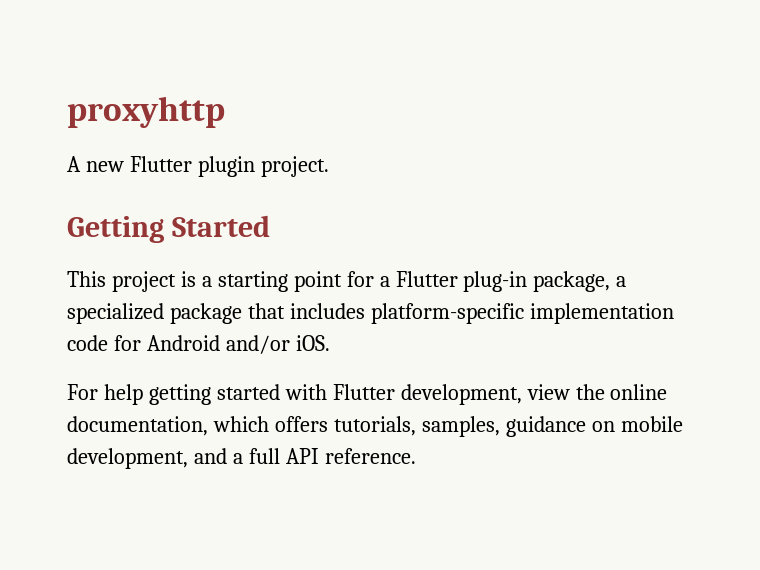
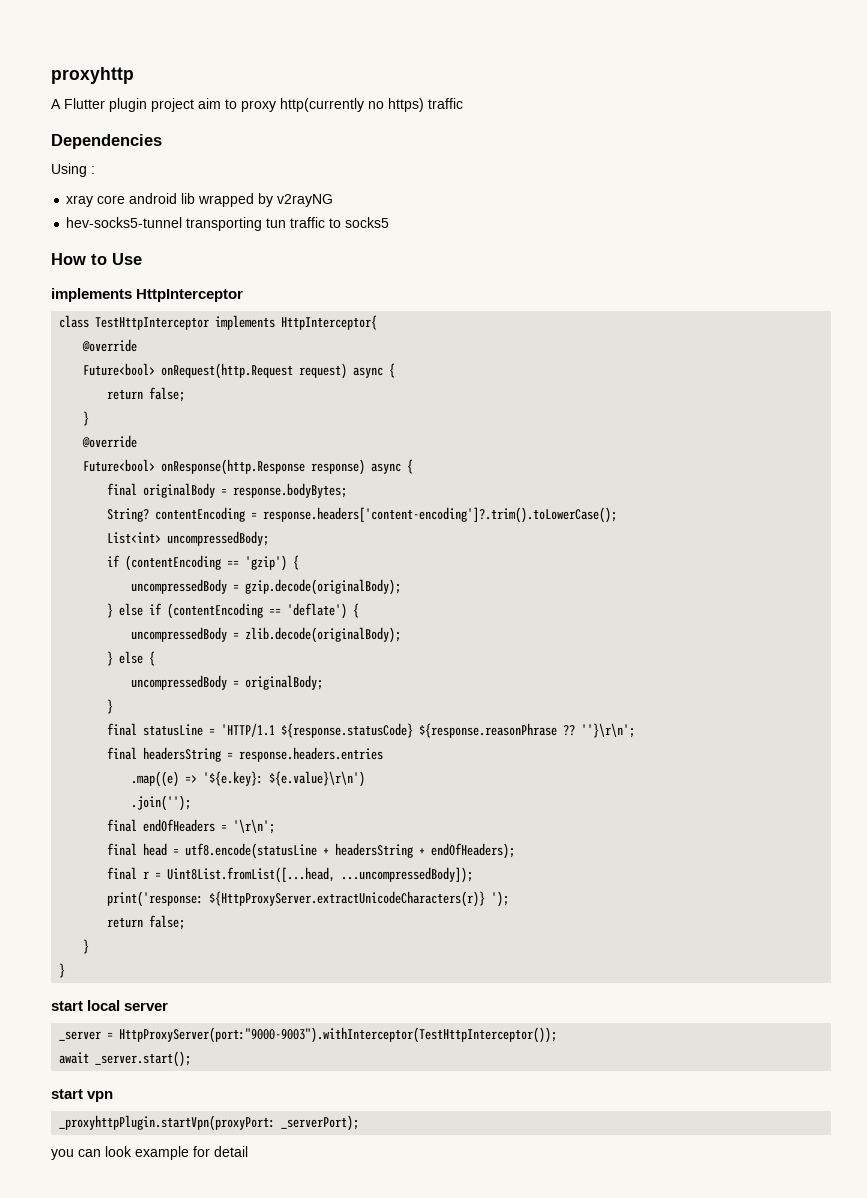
[85,161,124,172] new -> (61, 104) none
[260,156,329,177] [67,215,270,243] [67,271,627,292] [67,303,674,324] [67,335,330,354] [67,384,668,405] [67,416,683,437] [67,448,416,469] project. // Getting Started // This project is a starting point for a Flutter plug-in package, a specialized package that includes platform-specific implementation code for Android and/or iOS. // For help getting started with Flutter development, view the online documentation, which offers tutorials, samples, guidance on mobile development, and a full API reference. -> [151,98,463,112] [51,134,162,149] [51,163,95,177] [66,193,334,207] [66,217,390,231] [51,253,142,265] [51,288,244,302] [59,315,378,330] [82,339,138,352] [83,363,396,379] [107,387,186,402] [83,411,90,426] [82,435,138,448] [83,459,414,475] [107,483,348,498] [107,507,618,523] [107,531,270,546] [107,555,300,571] [131,579,402,595] [107,603,360,619] [131,627,402,643] [107,651,156,666] [131,675,324,690] [107,699,114,714] [107,723,636,738] [107,747,384,762] [131,771,366,787] [131,795,192,811] [107,819,276,834] [107,843,516,859] [107,867,474,883] [107,891,510,907] [107,915,186,930] [83,939,90,954] [59,963,66,978] [51,1000,169,1011] [59,1027,558,1043] [59,1051,192,1067] [51,1089,114,1102] [59,1115,360,1131] [51,1146,248,1160] project aim to proxy http(currently no https) traffic // Dependencies // Using : // xray core android lib wrapped by v2rayNG // hev-socks5-tunnel transporting tun traffic to socks5 // How to Use // implements HttpInterceptor // class TestHttpInterceptor implements HttpInterceptor{ // @override // Future<bool> onRequest(http.Request request) async { // return false; // } // @override // Future<bool> onResponse(http.Response response) async { // final originalBody = response.bodyBytes; // String? contentEncoding = response.headers['content-encoding']?.trim().toLowerCase(); // List<int> uncompressedBody; // if (contentEncoding == 'gzip') { // uncompressedBody = gzip.decode(originalBody); // } else if (contentEncoding == 'deflate') { // uncompressedBody = zlib.decode(originalBody); // } else { // uncompressedBody = originalBody; // } // final statusLine = 'HTTP/1.1 ${response.statusCode} ${response.reasonPhrase ?? ''}\r\n'; // final headersString = response.headers.entries // .map((e) => '${e.key}: ${e.value}\r\n') // .join(''); // final endOfHeaders = '\r\n'; // final head = utf8.encode(statusLine + headersString + endOfHeaders); // final r = Uint8List.fromList([...head, ...uncompressedBody]); // print('response: ${HttpProxyServer.extractUnicodeCharacters(r)} '); // return false; // } // } // start local server // _server = HttpProxyServer(port:"9000-9003").withInterceptor(TestHttpInterceptor()); // await _server.start(); // start vpn // _proxyhttpPlugin.startVpn(proxyPort: _serverPort); // you can look example for detail

